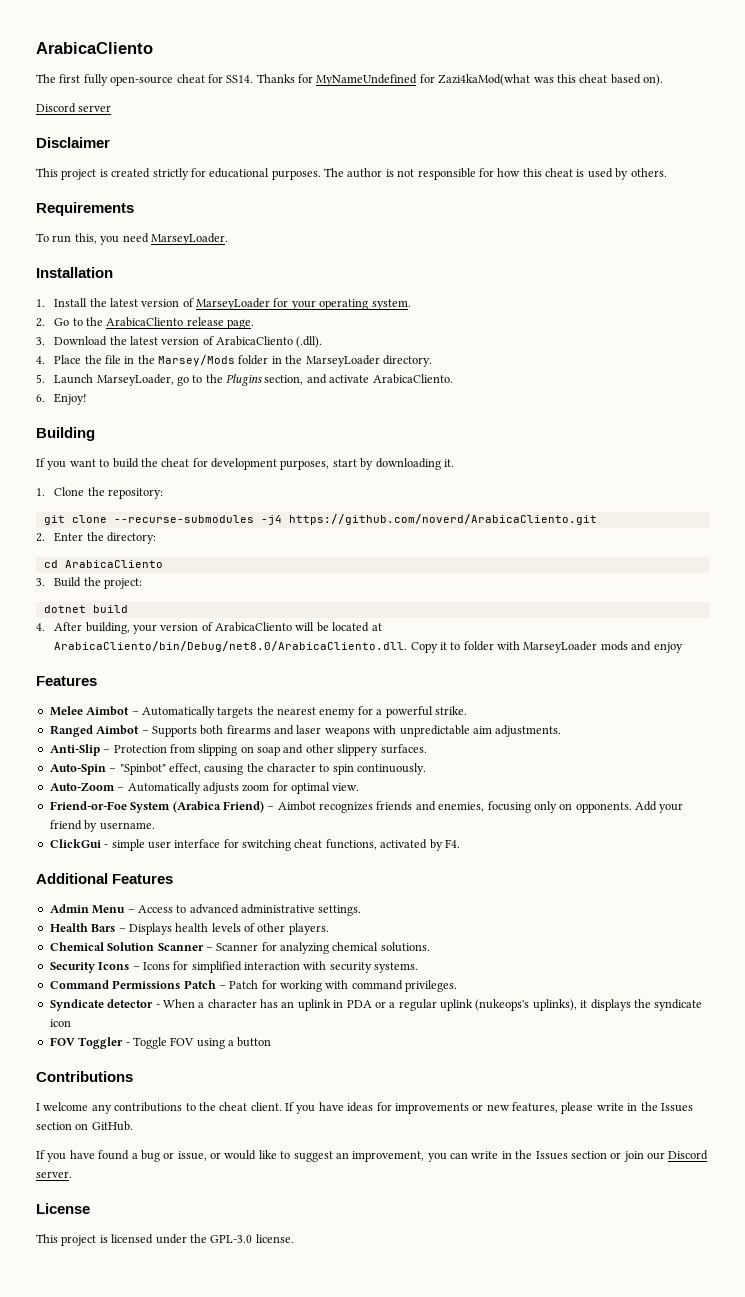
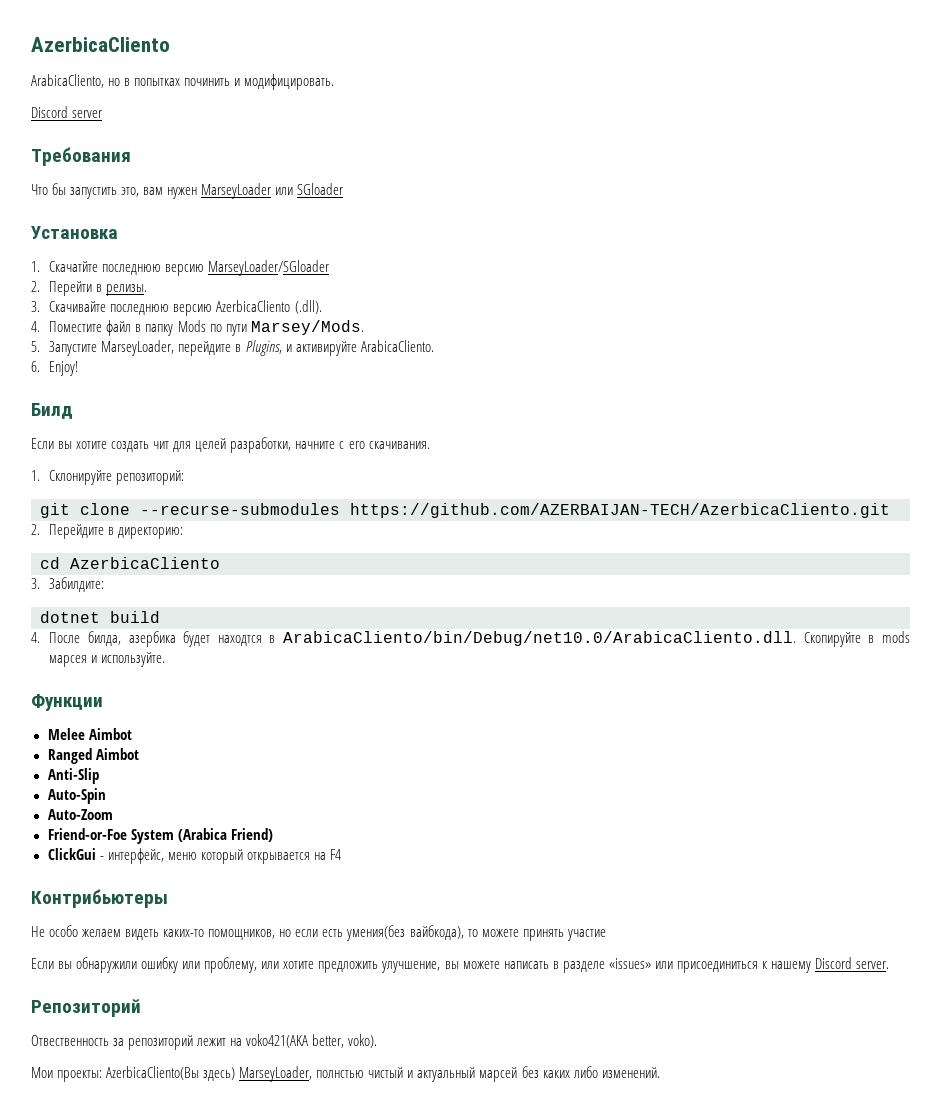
[36,42,153,54] [36,74,663,86] [36,103,112,113] [36,137,110,148] [36,168,667,180] [36,202,134,216] [36,233,228,245] [36,267,113,278] [36,298,411,310] [36,317,255,329] [36,336,323,348] [36,355,432,367] [36,374,453,386] [36,393,88,405] [36,427,95,441] [36,458,454,470] [36,487,163,499] ArabicaCliento // The first fully open-source cheat for SS14. Thanks for MyNameUndefined for Zazi4kaMod(what was this cheat based on). // Discord server // Disclaimer // This project is created strictly for educational purposes. The author is not responsible for how this cheat is used by others. // Requirements // To run this, you need MarseyLoader. // Installation // 1. Install the latest version of MarseyLoader for your operating system. // 2. Go to the ArabicaCliento release page. // 3. Download the latest version of ArabicaCliento (.dll). // 4. Place the file in the Marsey/Mods folder in the MarseyLoader directory. // 5. Launch MarseyLoader, go to the Plugins section, and activate ArabicaCliento. // 6. Enjoy! // Building // If you want to build the cheat for development purposes, start by downloading it. // 1. Clone the repository: -> [31,37,170,52] [31,74,335,90] [31,106,103,118] [31,147,131,166] [31,183,344,199] [31,226,118,239] [31,260,330,276] [31,281,148,296] [31,300,322,316] [31,320,364,336] [31,340,434,356] [31,361,79,376] [31,403,73,419] [31,437,430,453] [31,470,185,485] AzerbicaCliento // ArabicaCliento, но в попытках починить и модифицировать. // Discord server // Требования // Что бы запустить это, вам нужен MarseyLoader или SGloader // Установка // 1. Скачатйте последнюю версию MarseyLoader/SGloader // 2. Перейти в релизы. // 3. Скачивайте последнюю версию AzerbicaCliento (.dll). // 4. Поместите файл в папку Mods по пути Marsey/Mods. // 5. Запустите MarseyLoader, перейдите в Plugins, и активируйте ArabicaCliento. // 6. Enjoy! // Билд // Если вы хотите создать чит для целей разработки, начните с его скачивания. // 1. Склонируйте репозиторий:
[260,514,597,525] [36,532,156,544] -j4 https://github.com/noverd/ArabicaCliento.git // 2. Enter the directory: -> [350,503,890,518] [31,524,184,539] https://github.com/AZERBAIJAN-TECH/AzerbicaCliento.git // 2. Перейдите в директорию:
[64,560,163,568] [36,577,142,589] ArabicaCliento // 3. Build the project: -> [70,557,220,569] [31,577,105,592] AzerbicaCliento // 3. Забилдите:
[54,622,382,634] [54,641,683,653] [36,676,97,686] [49,706,467,718] [49,725,562,737] [49,744,427,756] [49,763,427,775] [49,782,360,794] [49,801,684,813] [49,820,155,832] [49,839,460,851] [36,873,174,884] [49,904,362,916] [49,923,329,935] [49,942,430,954] [49,961,419,973] [49,980,458,992] [49,999,703,1011] [49,1019,71,1027] [49,1037,272,1049] [36,1071,133,1082] [36,1102,693,1114] [36,1121,133,1131] [36,1150,709,1162] [36,1171,72,1178] [36,1203,90,1214] [36,1234,294,1246] After building, your version of ArabicaCliento will be located at ArabicaCliento/bin/Debug/net8.0/ArabicaCliento.dll. Copy it to folder with MarseyLoader mods and enjoy // Features // Melee Aimbot – Automatically targets the nearest enemy for a powerful strike. // Ranged Aimbot – Supports both firearms and laser weapons with unpredictable aim adjustments. // Anti-Slip – Protection from slipping on soap and other slippery surfaces. // Auto-Spin – "Spinbot" effect, causing the character to spin continuously. // Auto-Zoom – Automatically adjusts zoom for optimal view. // Friend-or-Foe System (Arabica Friend) – Aimbot recognizes friends and enemies, focusing only on opponents. Add your friend by username. // ClickGui - simple user interface for switching cheat functions, activated by F4. // Additional Features // Admin Menu – Access to advanced administrative settings. // Health Bars – Displays health levels of other players. // Chemical Solution Scanner – Scanner for analyzing chemical solutions. // Security Icons – Icons for simplified interaction with security systems. // Command Permissions Patch – Patch for working with command privileges. // Syndicate detector - When a character has an uplink in PDA or a regular uplink (nukeops's uplinks), it displays the syndicate icon // FOV Toggler - Toggle FOV using a button // Contributions // I welcome any contributions to the cheat client. If you have ideas for improvements or new features, please write in the Issues section on GitHub. // If you have found a bug or issue, or would like to suggest an improvement, you can write in the Issues section or join our Discord server. // License // This project is licensed under the GPL-3.0 license. -> [49,631,911,647] [49,652,166,667] [31,694,103,711] [47,728,132,740] [47,748,139,764] [47,768,99,784] [47,788,106,804] [47,809,113,820] [47,828,273,844] [47,848,341,864] [31,889,168,908] [31,925,606,941] [31,957,890,973] [31,999,141,1017] [31,1034,378,1050] [31,1066,660,1082] После билда, азербика будет находтся в ArabicaCliento/bin/Debug/net10.0/ArabicaCliento.dll. Скопируйте в mods марсея и используйте. // Функции // Melee Aimbot // Ranged Aimbot // Anti-Slip // Auto-Spin // Auto-Zoom // Friend-or-Foe System (Arabica Friend) // ClickGui - интерфейс, меню который открывается на F4 // Контрибьютеры // Не особо желаем видеть каких-то помощников, но если есть умения(без вайбкода), то можете принять участие // Если вы обнаружили ошибку или проблему, или хотите предложить улучшение, вы можете написать в разделе «issues» или присоединиться к нашему Discord server. // Репозиторий // Отвественность за репозиторий лежит на voko421(AKA better, voko). // Мои проекты: AzerbicaCliento(Вы здесь) MarseyLoader, полнстью чистый и актуальный марсей без каких либо изменений.

